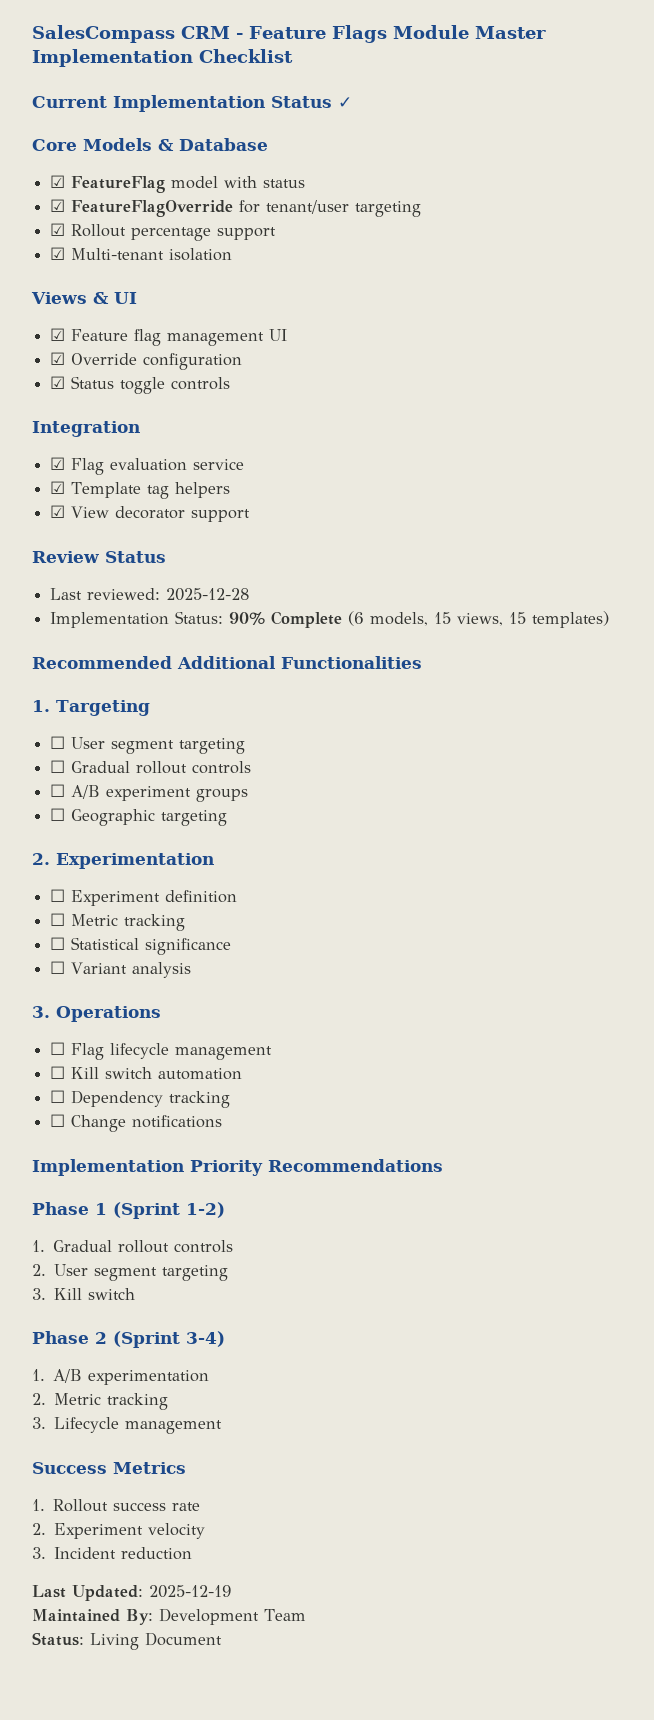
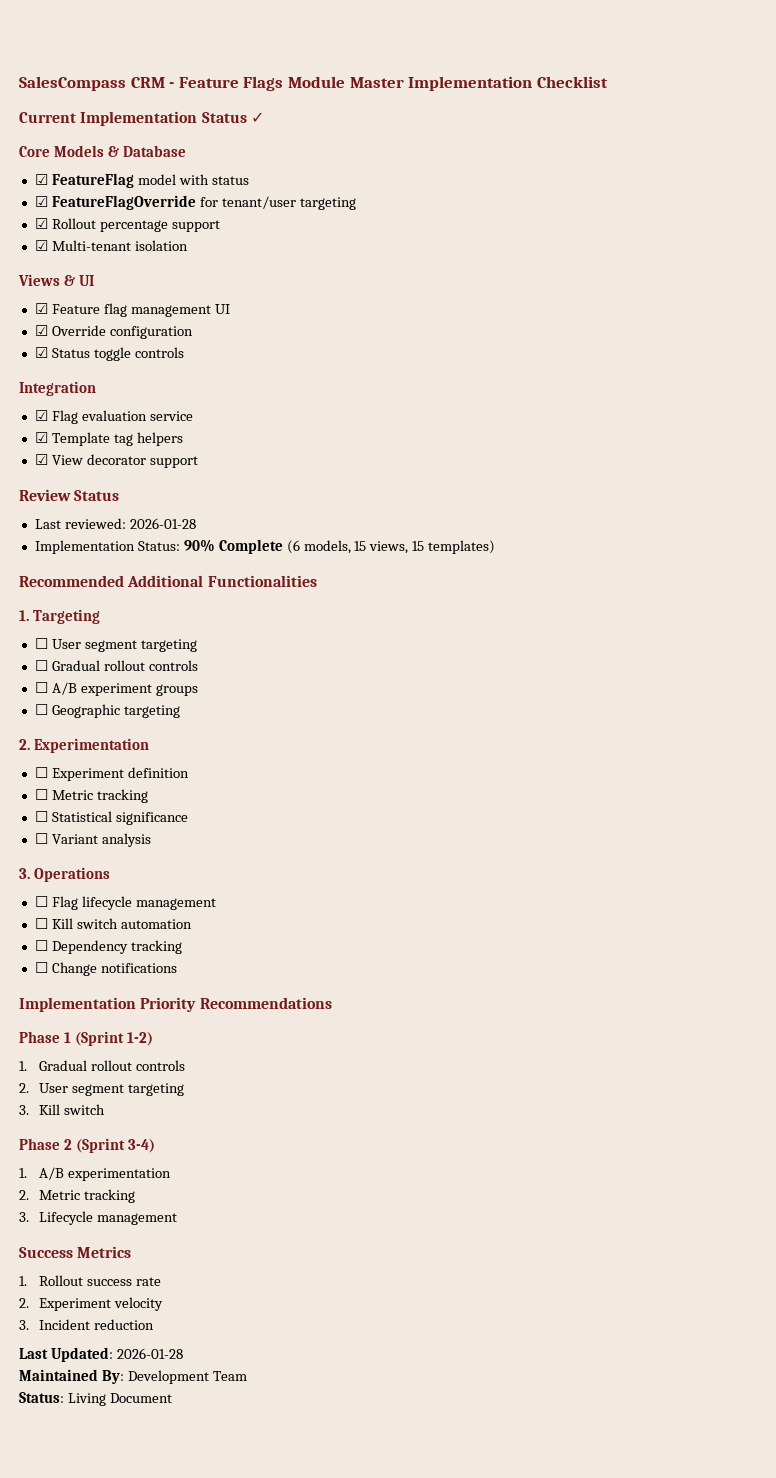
[166,588,250,601] 2025-12-28 -> [129,518,196,529] 2026-01-28
[149,1585,231,1598] 2025-12-19 -> [116,1348,183,1359] 2026-01-28

